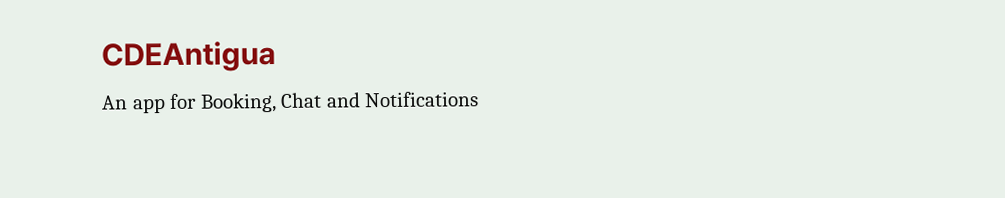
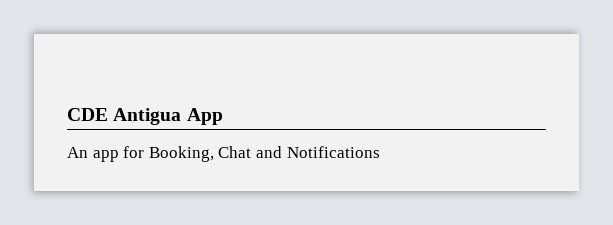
[101,41,276,73] CDEAntigua -> [67,108,223,125] CDE Antigua App

